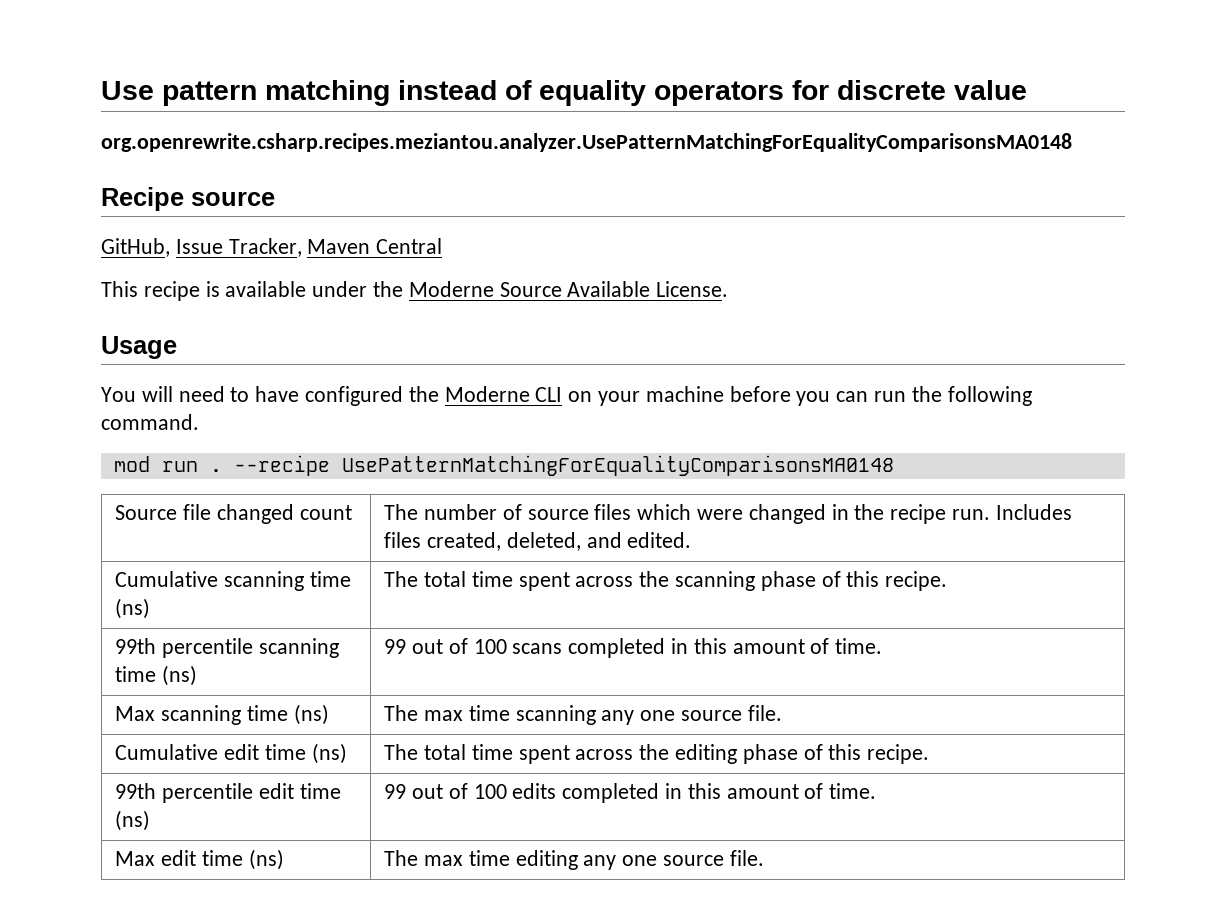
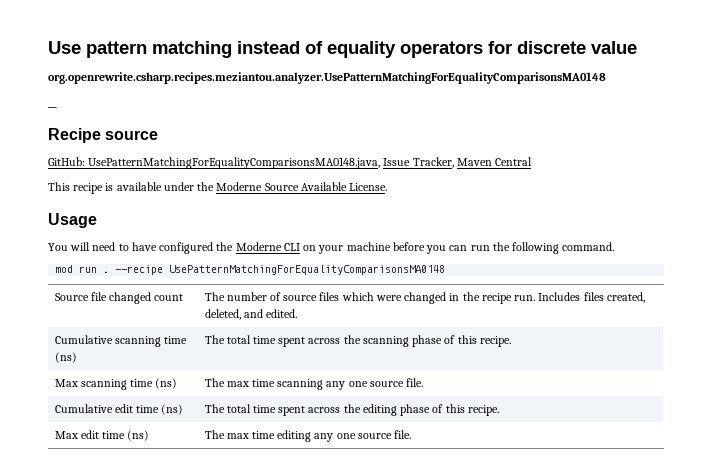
(1072, 142) none -> [48,106,57,108] // __
[101,238,170,257] GitHub, -> [48,157,381,169] GitHub: UsePatternMatchingForEqualityComparisonsMA0148.java,
[115,638,339,658] [115,665,197,686] [384,638,883,658] // 99th percentile scanning time (ns) | 99 out of 100 scans completed in this amount of time. -> (511, 341) none
[115,783,341,803] [115,810,151,831] [384,783,877,803] // 99th percentile edit time (ns) | 99 out of 100 edits completed in this amount of time. -> (499, 410) none

